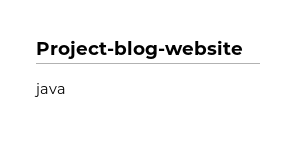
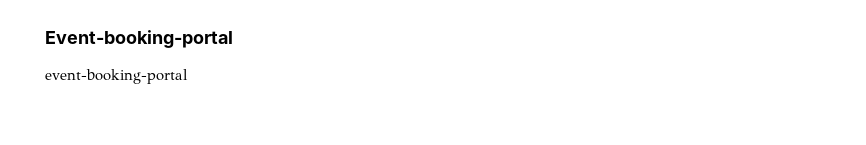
[36,40,243,59] [34,83,66,97] Project-blog-website // java -> [45,30,233,48] [45,69,188,84] Event-booking-portal // event-booking-portal

